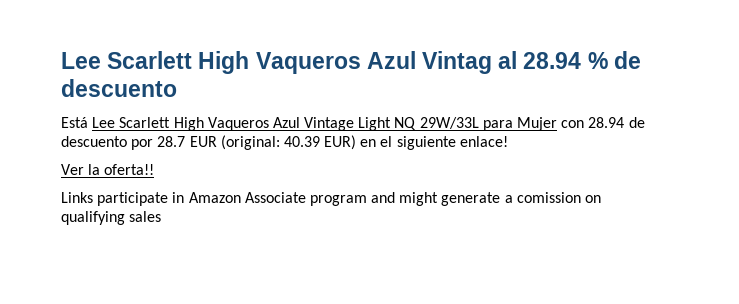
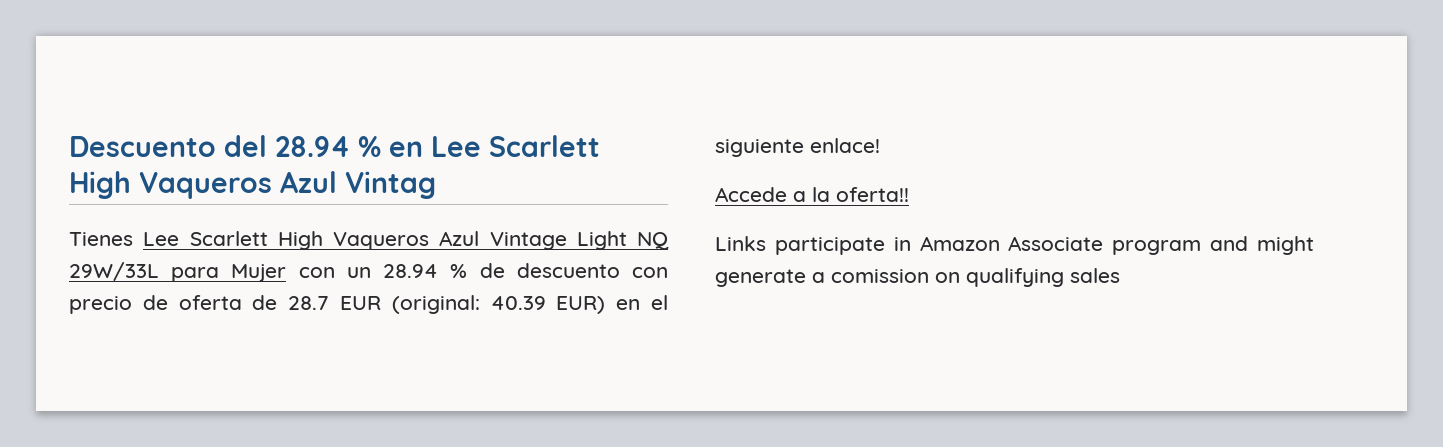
(61, 60) none -> [69,135,423,157] Descuento del 28.94 % en
[498,51,641,69] [61,79,177,97] [61,117,88,128] al 28.94 % de descuento // Está -> [69,232,133,246] // Tienes
[588,117,645,128] [61,136,154,150] 28.94 de descuento por -> [346,263,668,278] [69,295,278,314] un 28.94 % de descuento con precio de oferta de
[61,164,84,175] Ver -> [715,187,806,202] Accede a

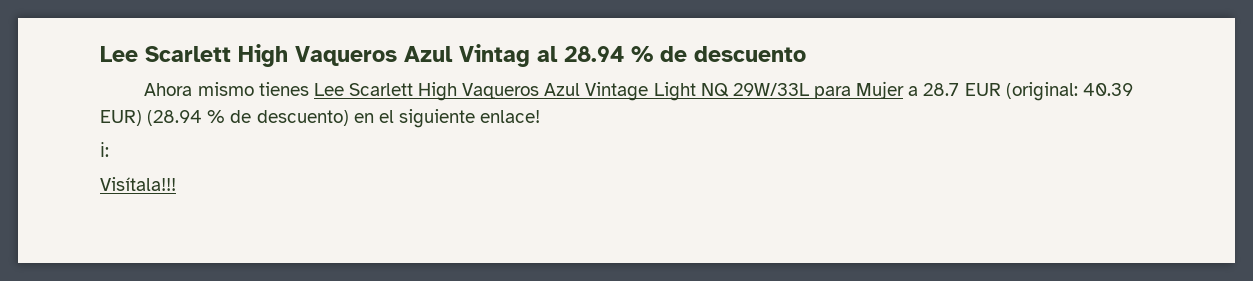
[69,135,423,157] Descuento del 28.94 % en -> (100, 54) none
[69,232,133,246] // Tienes -> [537,46,806,62] [144,82,309,96] al 28.94 % de descuento // Ahora mismo tienes
[298,263,668,278] [69,295,278,314] con un 28.94 % de descuento con precio de oferta de -> [908,86,919,96] a
(606, 305) none -> [147,110,349,126] (28.94 % de descuento)
[715,187,909,202] [715,236,1314,255] [715,268,1120,287] Accede a la oferta!! // Links participate in Amazon Associate program and might generate a comission on qualifying sales -> [100,142,109,157] [100,177,176,191] ℹ: // Visítala!!!

